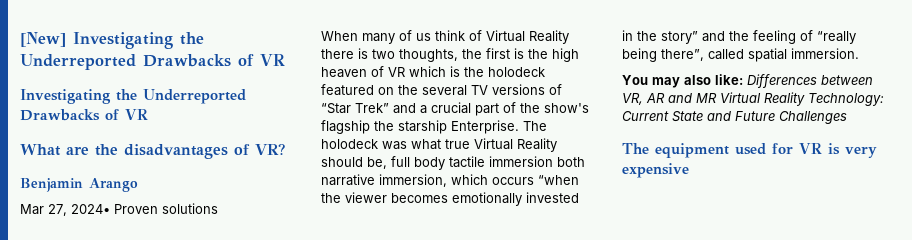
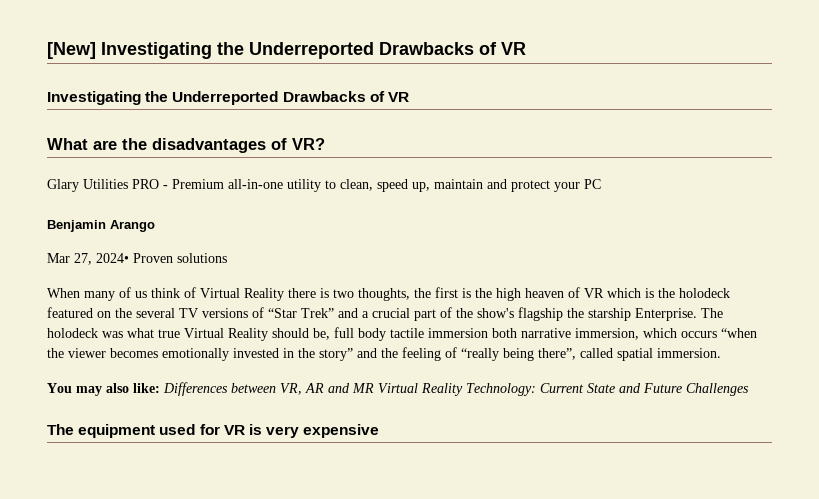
(285, 149) none -> [47,179,601,192] // Glary Utilities PRO - Premium all-in-one utility to clean, speed up, maintain and protect your PC

